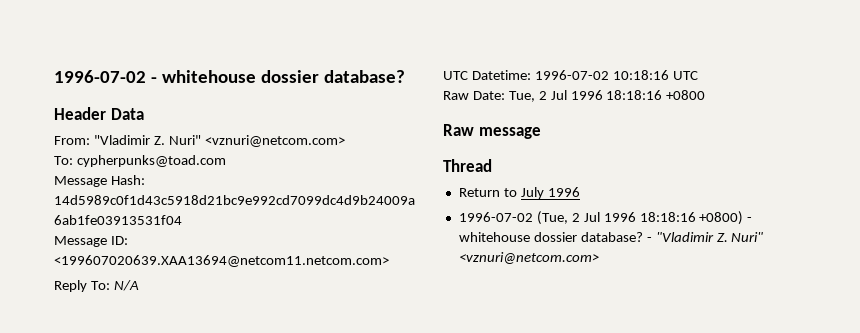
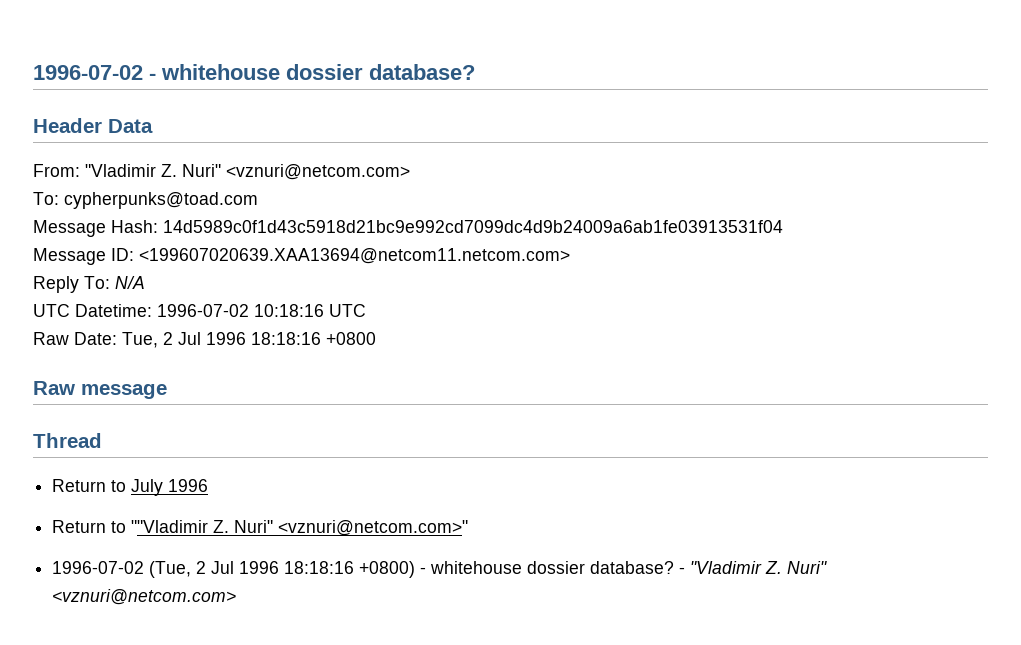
(580, 192) none -> [52,520,469,536] // Return to ""Vladimir Z. Nuri" <vznuri@netcom.com>"

